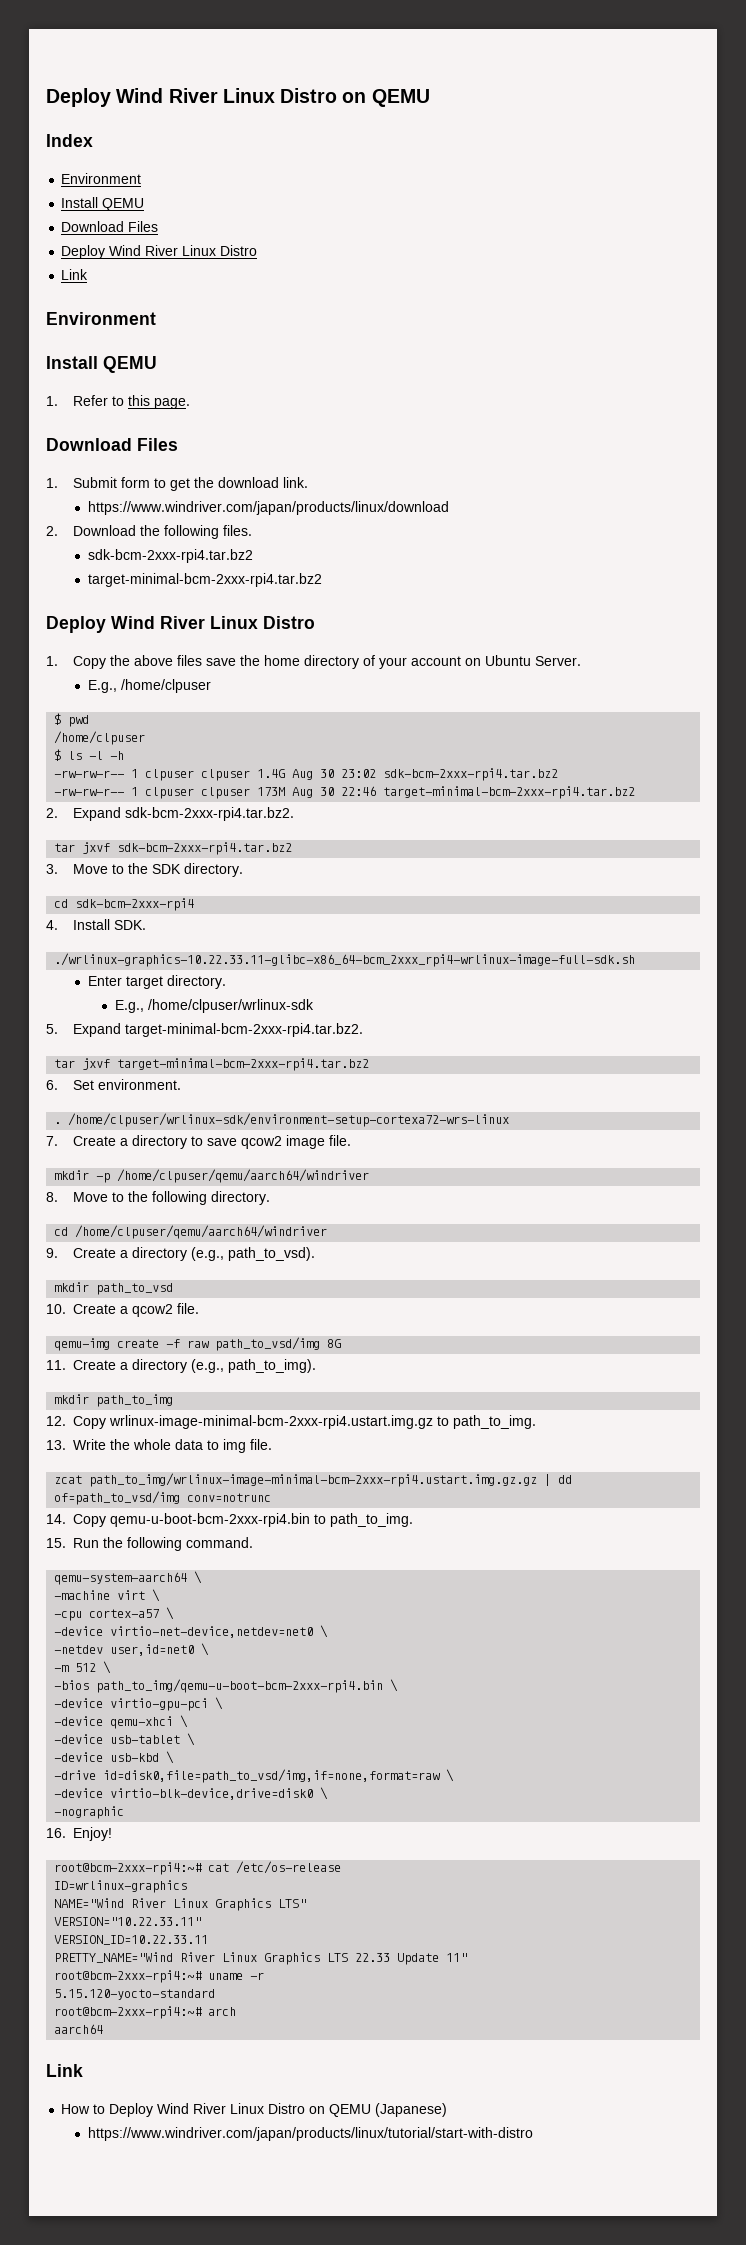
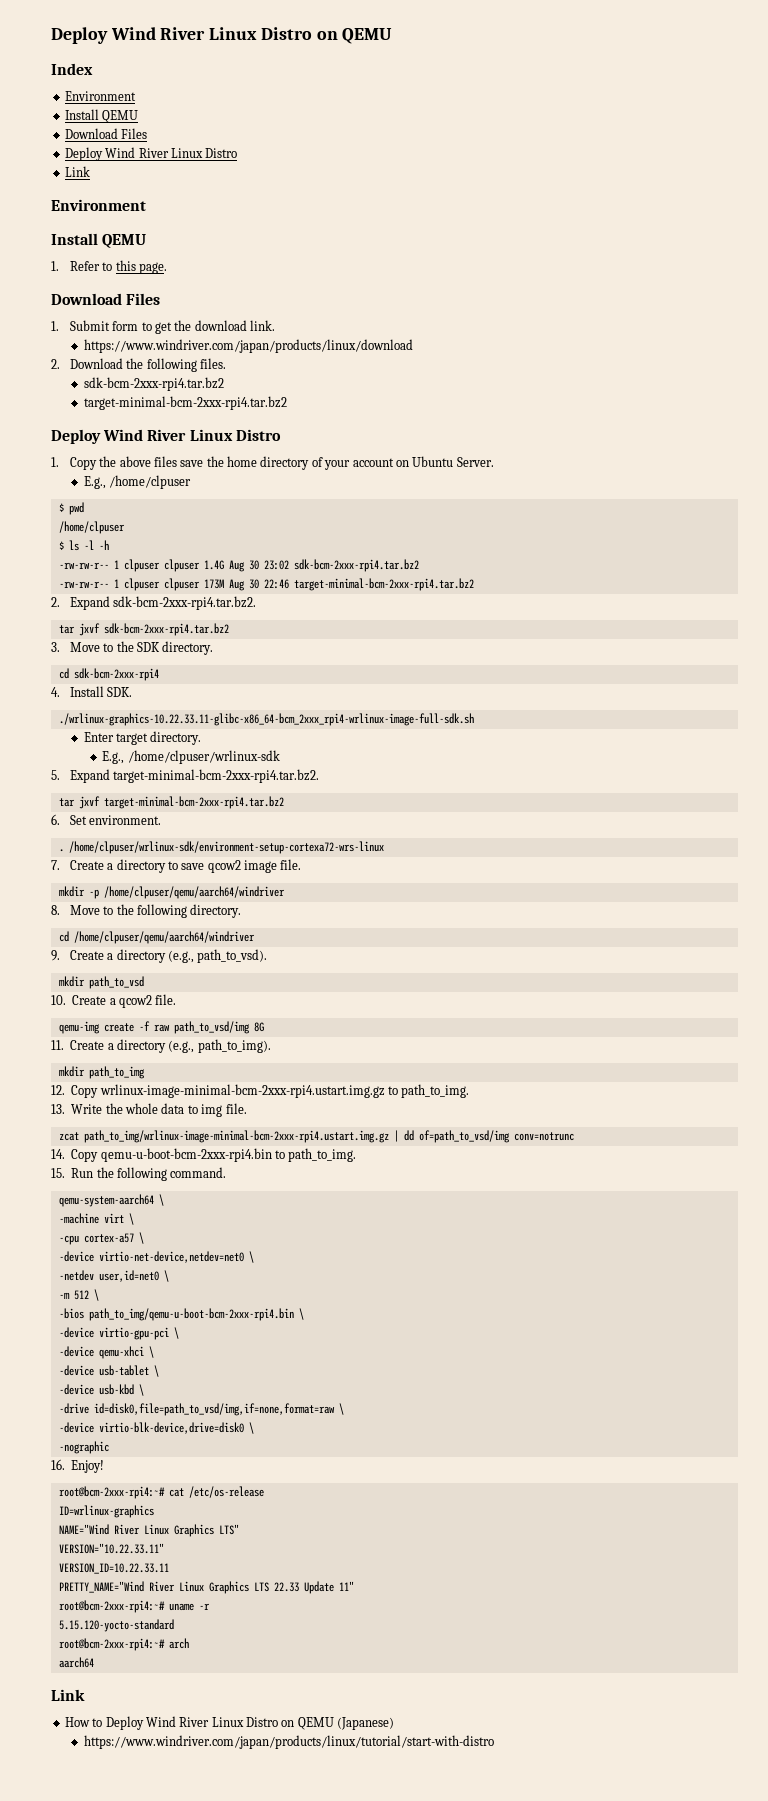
[89,1473,538,1487] path_to_img/wrlinux-image-minimal-bcm-2xxx-rpi4.ustart.img.gz.gz -> [83,1130,389,1143] path_to_img/wrlinux-image-minimal-bcm-2xxx-rpi4.ustart.img.gz

